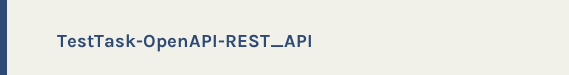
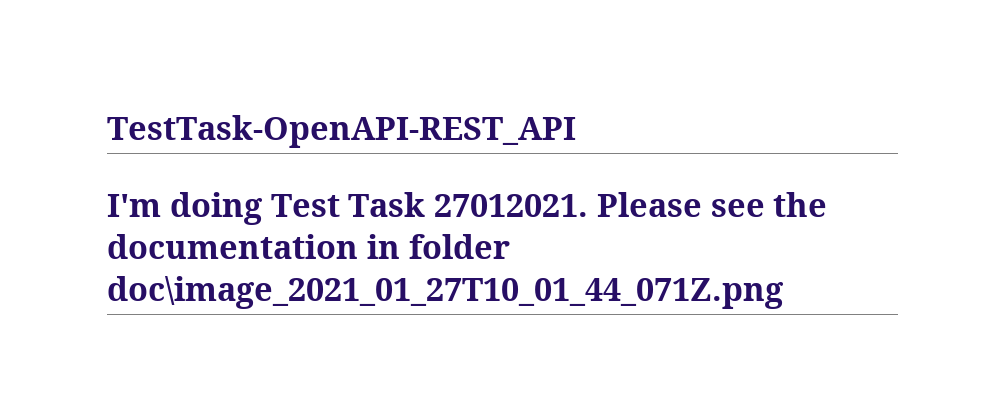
(313, 43) none -> [107,192,828,225] [107,234,510,259] [107,276,784,309] // I'm doing Test Task 27012021. Please see the documentation in folder doc\image_2021_01_27T10_01_44_071Z.png

